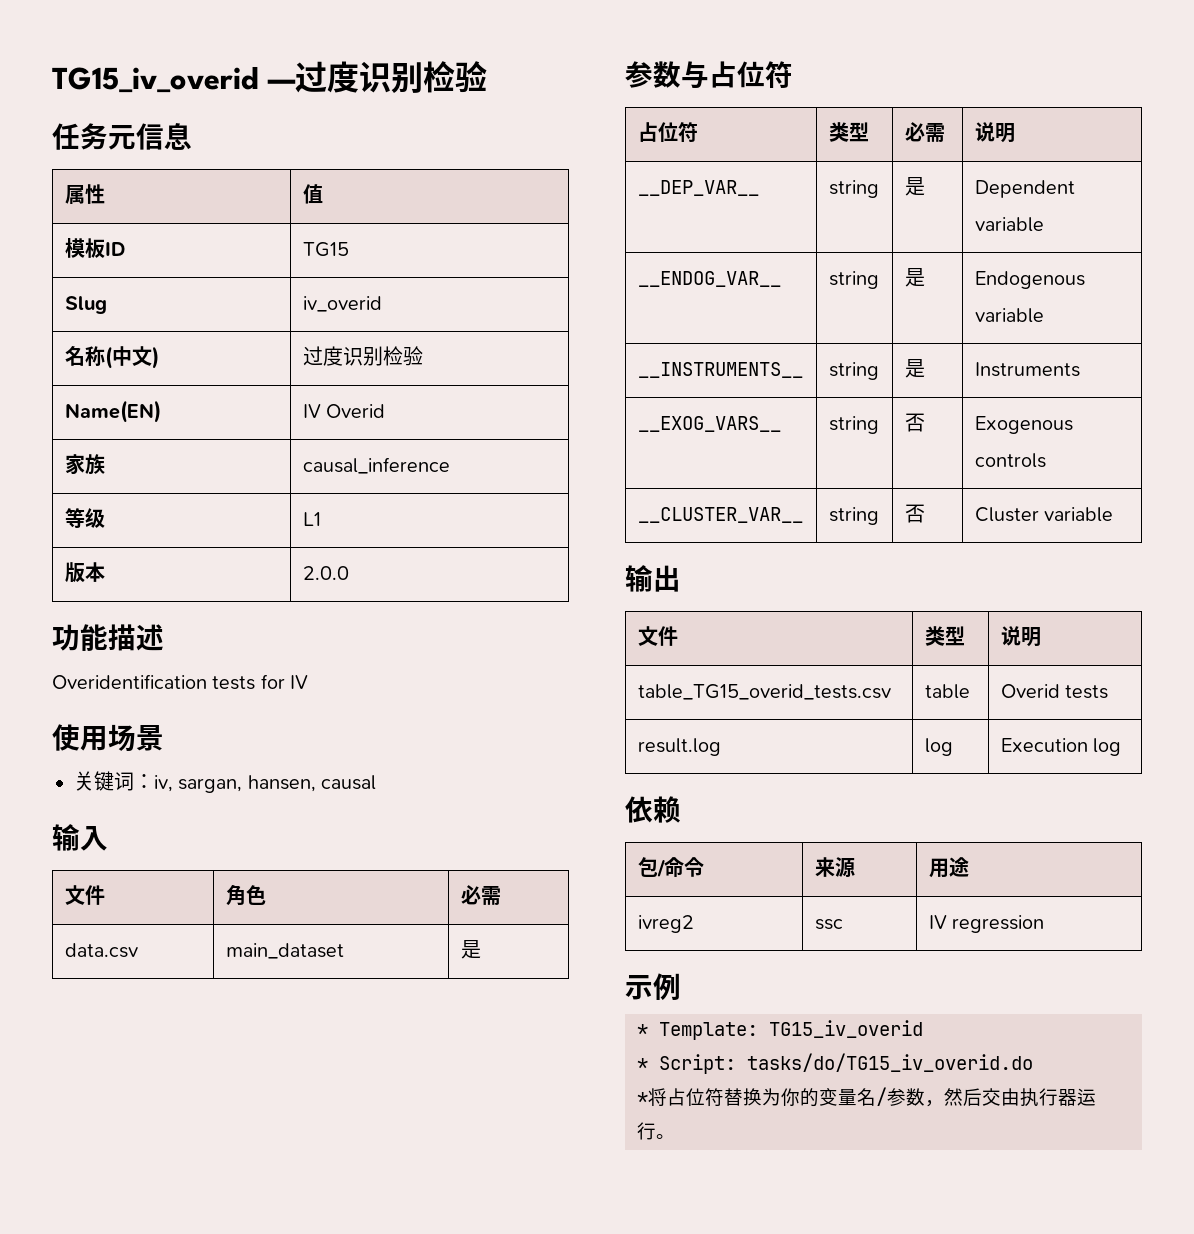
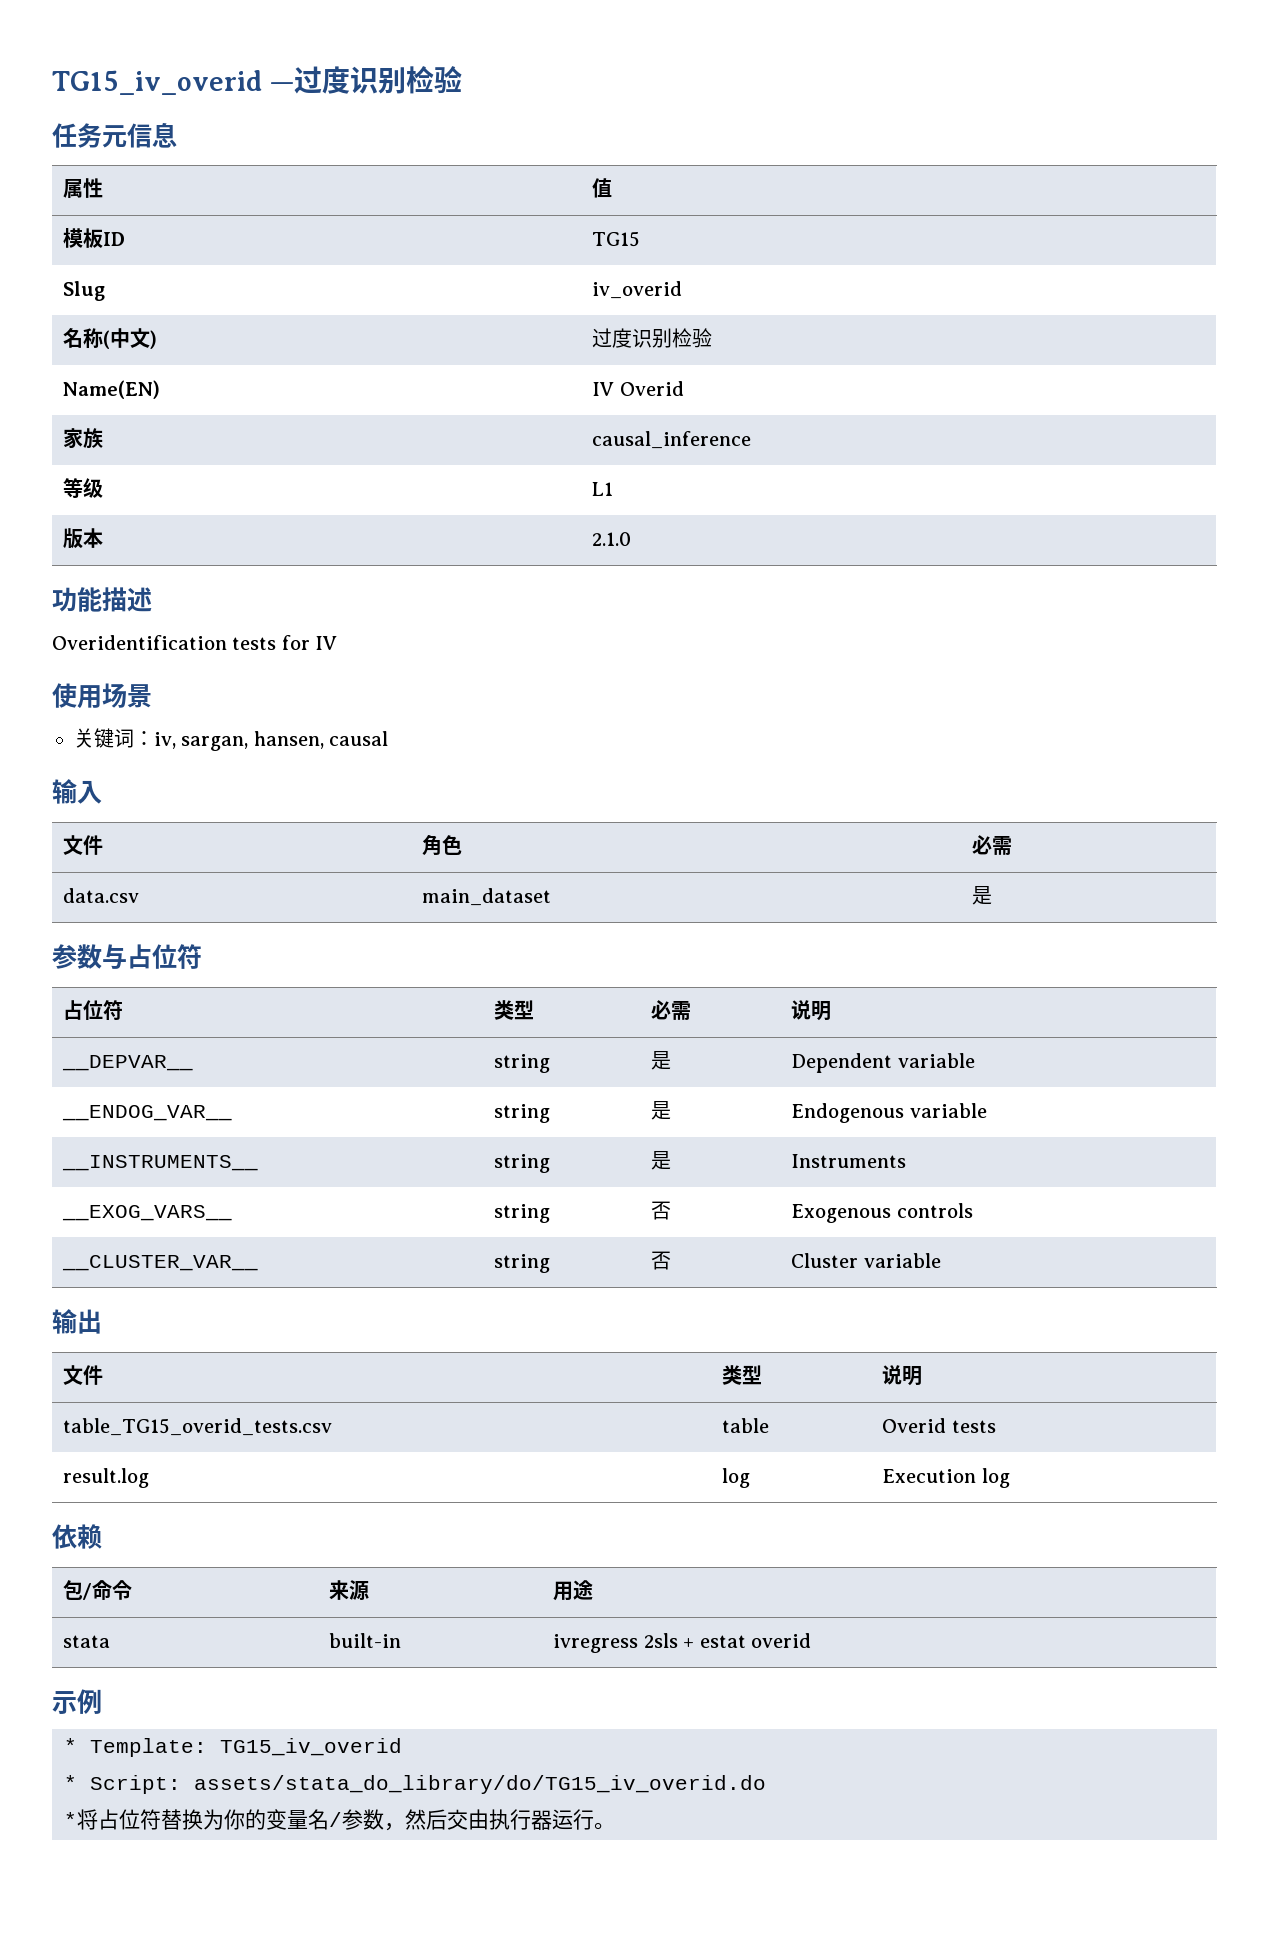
[302,566,349,580] 2.0.0 -> [592,532,632,546] 2.1.0
[637,180,759,196] __DEP_VAR__ -> [62,1055,194,1071] __DEPVAR__
[637,915,694,933] [814,919,843,930] [928,915,1045,933] ivreg2 | ssc | IV regression -> [63,1635,111,1648] [329,1633,402,1648] [553,1633,812,1653] stata | built-in | ivregress 2sls + estat overid
[747,1053,1033,1072] tasks/do/TG15_iv_overid.do -> [194,1775,766,1794] assets/stata_do_library/do/TG15_iv_overid.do

